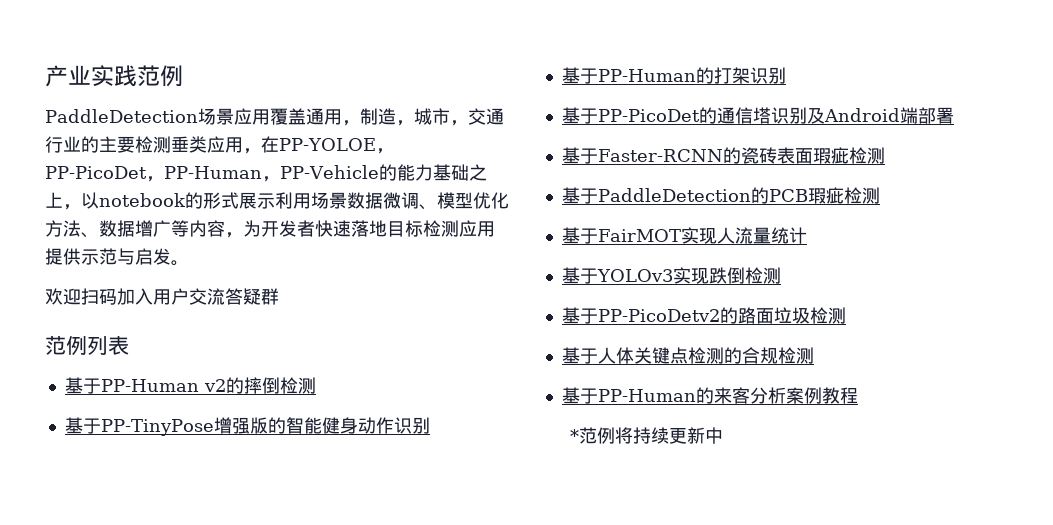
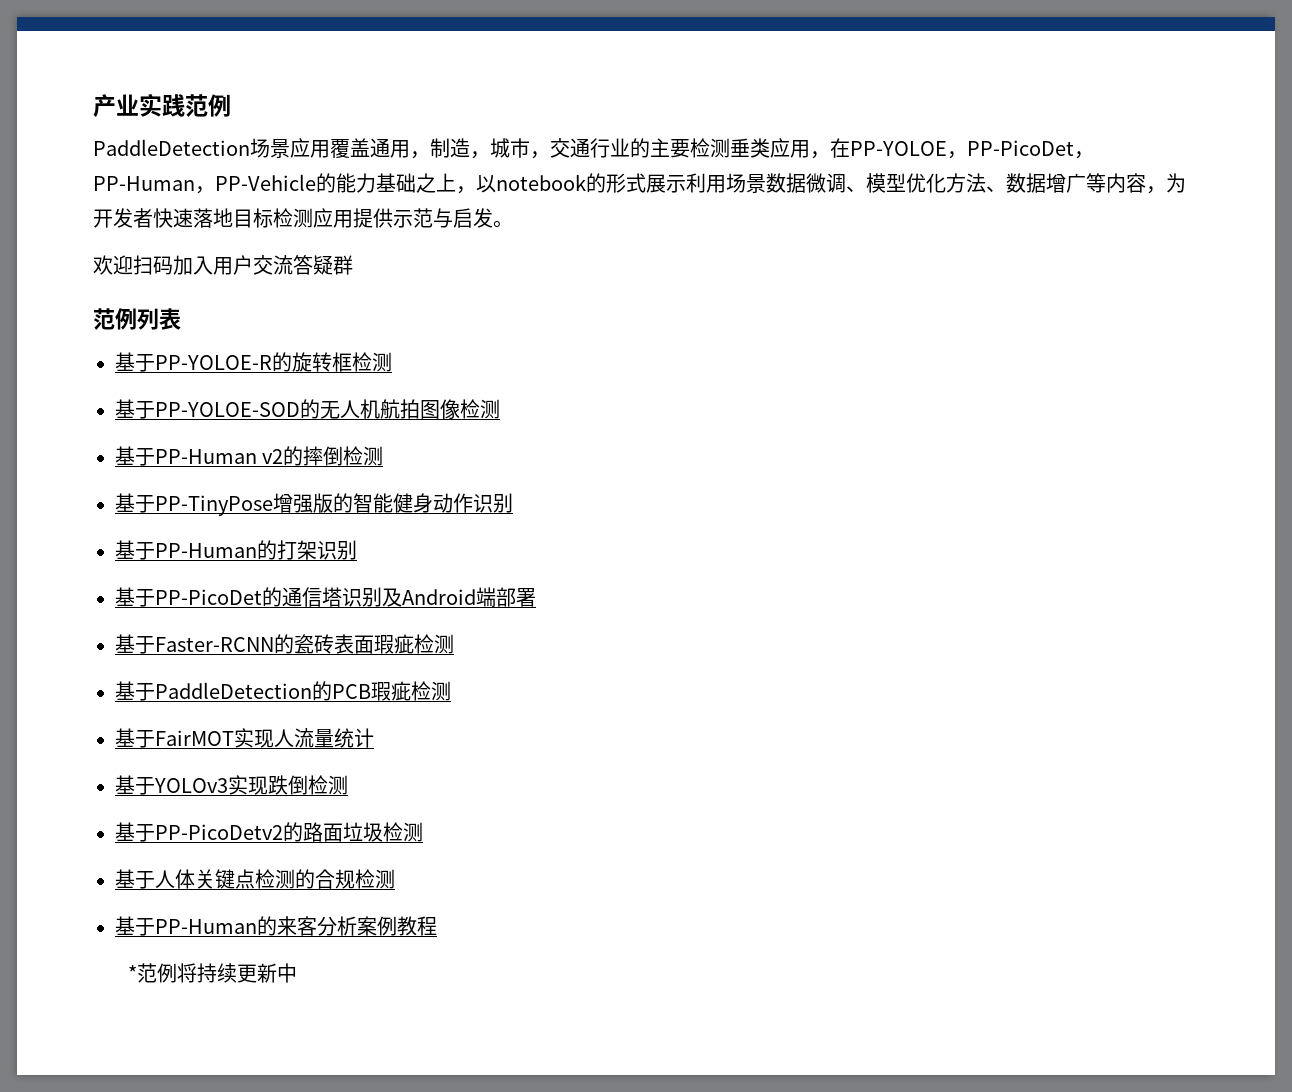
(129, 345) none -> [115,352,392,372] [115,399,500,419] // 基于PP-YOLOE-R的旋转框检测 // 基于PP-YOLOE-SOD的无人机航拍图像检测

